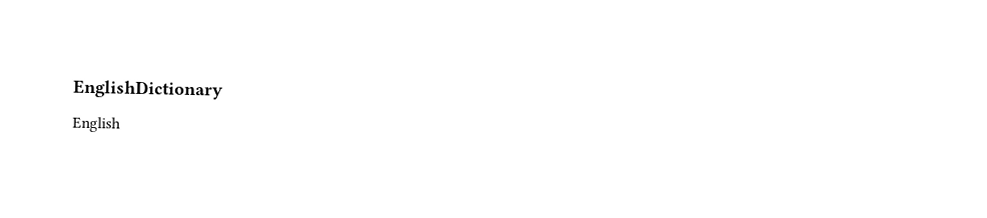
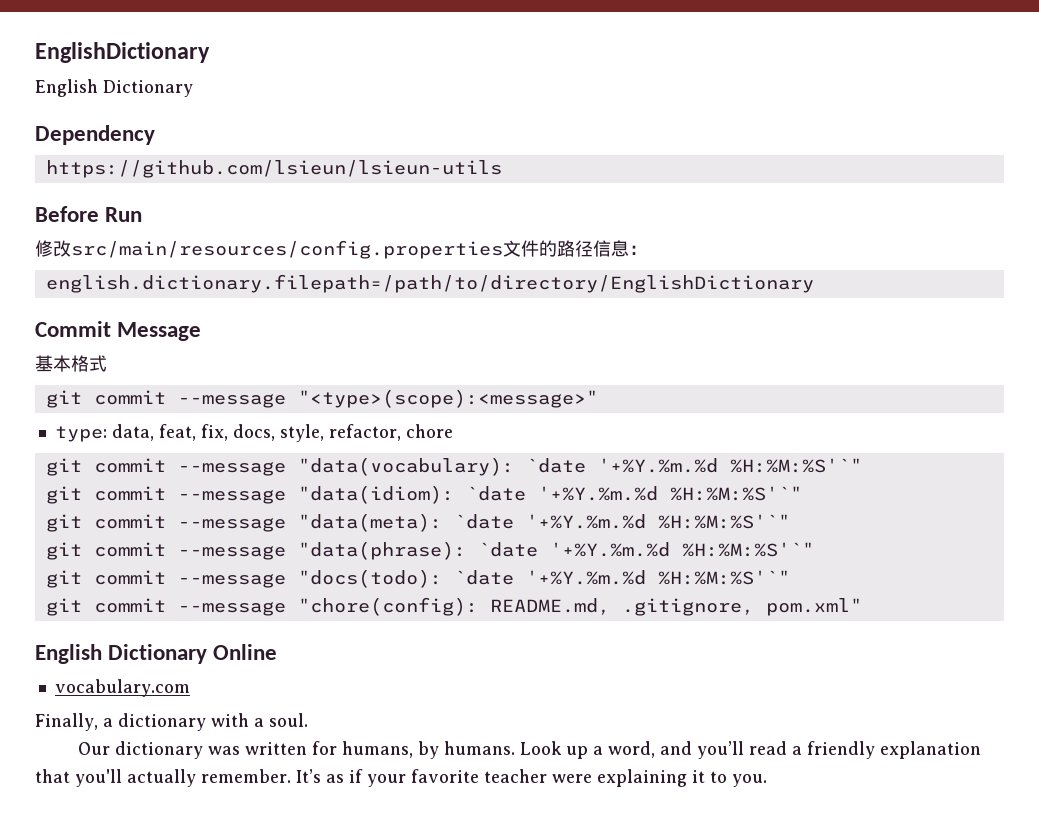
(121, 124) none -> [103,80,193,97] [35,125,155,145] [45,160,502,178] [35,206,143,222] [35,240,647,259] [45,274,814,293] [35,321,202,341] [35,355,107,372] [45,389,598,408] [54,424,453,442] [45,457,862,476] [45,485,802,504] [45,513,790,532] [45,541,814,560] [45,569,790,588] [45,597,862,616] [35,644,278,664] [54,679,190,697] [35,713,308,731] [77,741,981,759] [35,769,767,787] Dictionary // Dependency // https://github.com/lsieun/lsieun-utils // Before Run // 修改src/main/resources/config.properties文件的路径信息： // english.dictionary.filepath=/path/to/directory/EnglishDictionary // Commit Message // 基本格式 // git commit --message "<type>(scope):<message>" // type: data, feat, fix, docs, style, refactor, chore // git commit --message "data(vocabulary): `date '+%Y.%m.%d %H:%M:%S'`" // git commit --message "data(idiom): `date '+%Y.%m.%d %H:%M:%S'`" // git commit --message "data(meta): `date '+%Y.%m.%d %H:%M:%S'`" // git commit --message "data(phrase): `date '+%Y.%m.%d %H:%M:%S'`" // git commit --message "docs(todo): `date '+%Y.%m.%d %H:%M:%S'`" // git commit --message "chore(config): README.md, .gitignore, pom.xml" // English Dictionary Online // vocabulary.com // Finally, a dictionary with a soul. // Our dictionary was written for humans, by humans. Look up a word, and you’ll read a friendly explanation that you'll actually remember. It’s as if your favorite teacher were explaining it to you.

